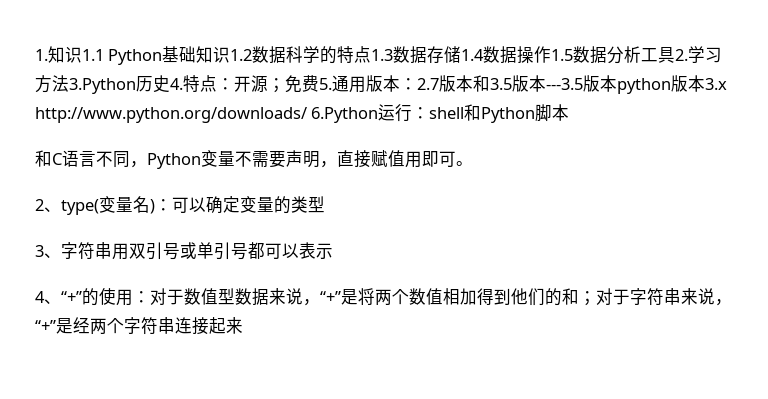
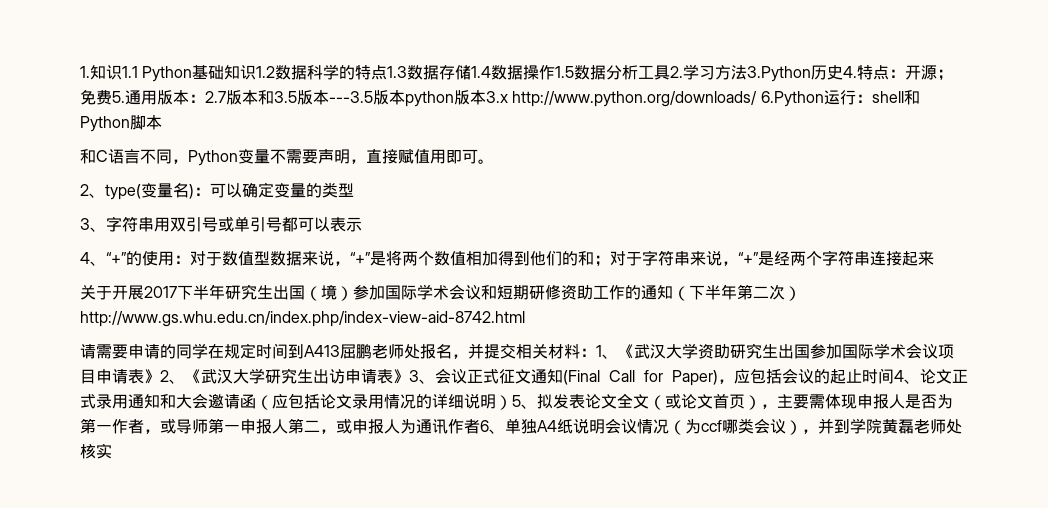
(243, 325) none -> [80,284,801,301] [80,311,525,327] [80,343,954,359] [80,368,968,386] [80,393,953,410] [80,418,962,435] [80,443,112,459] // 关于开展2017下半年研究生出国（境）参加国际学术会议和短期研修资助工作的通知（下半年第二次）http://www.gs.whu.edu.cn/index.php/index-view-aid-8742.html // 请需要申请的同学在规定时间到A413屈鹏老师处报名，并提交相关材料：1、《武汉大学资助研究生出国参加国际学术会议项目申请表》2、《武汉大学研究生出访申请表》3、会议正式征文通知(Final Call for Paper)，应包括会议的起止时间4、论文正式录用通知和大会邀请函（应包括论文录用情况的详细说明）5、拟发表论文全文（或论文首页），主要需体现申报人是否为第一作者，或导师第一申报人第二，或申报人为通讯作者6、单独A4纸说明会议情况（为ccf哪类会议），并到学院黄磊老师处核实

